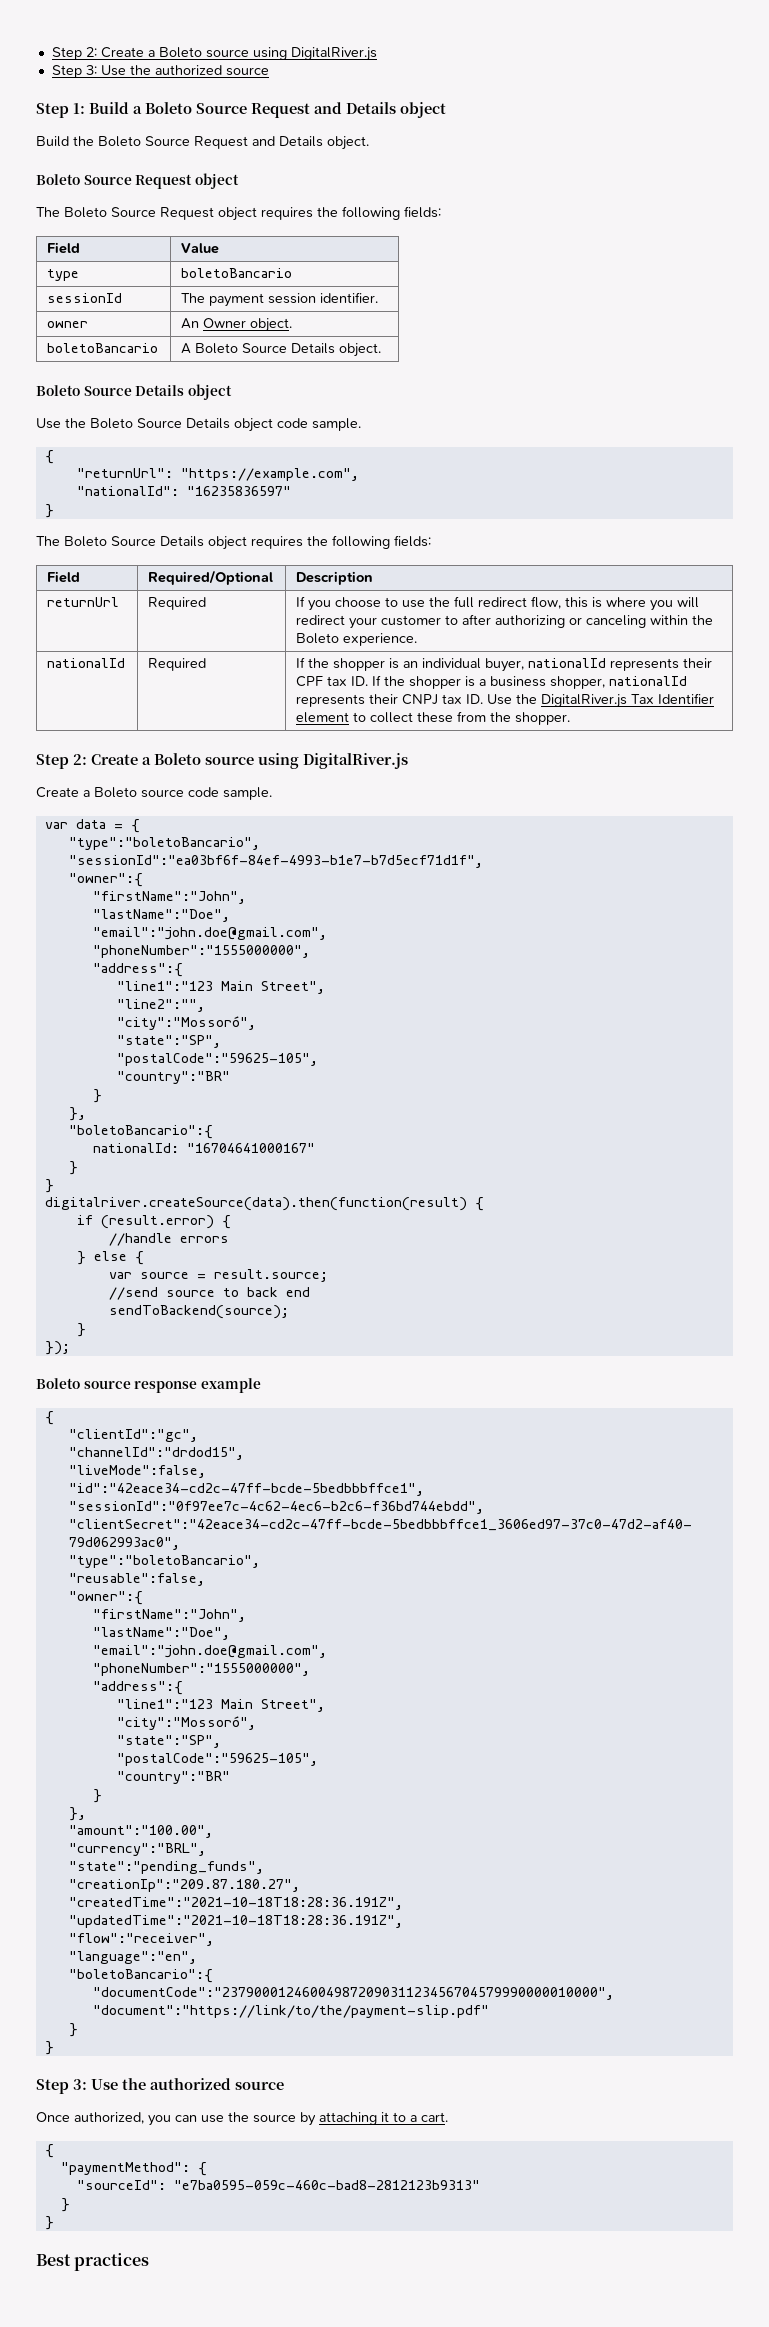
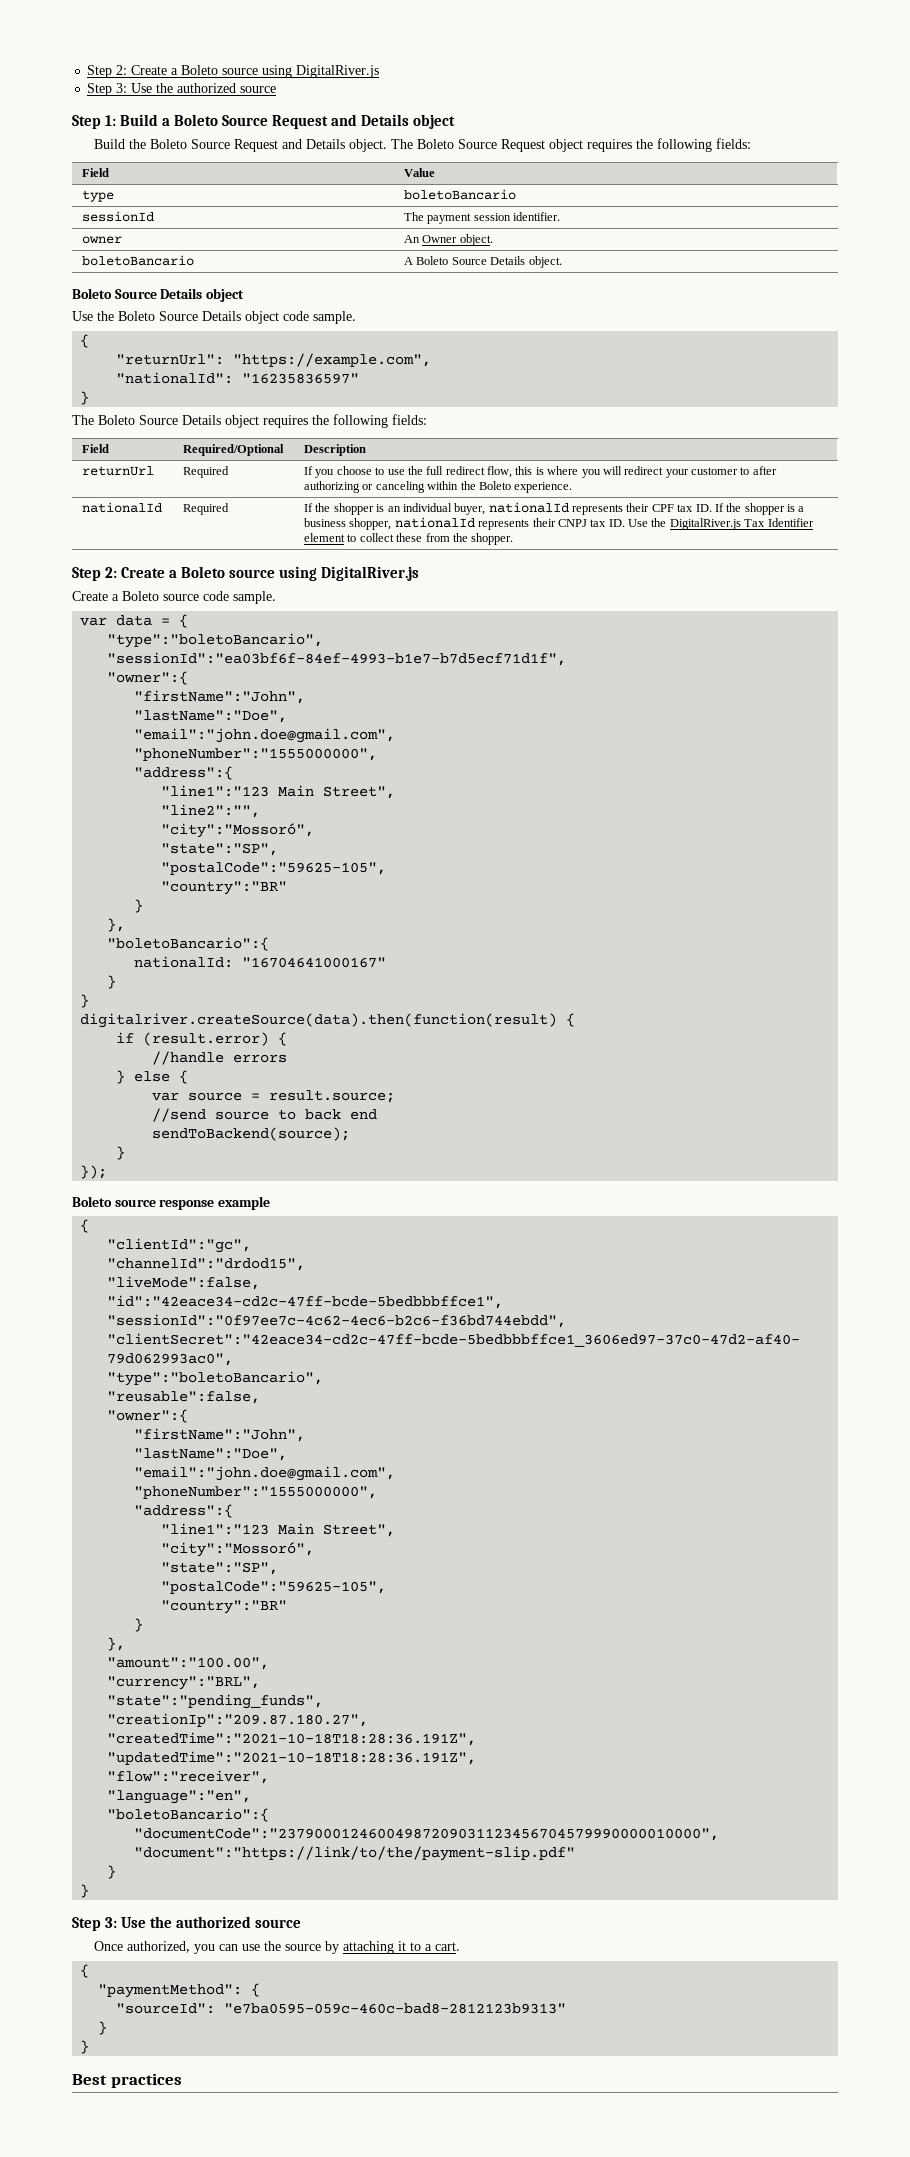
[36,173,239,189] // Boleto Source Request object // -> (388, 145) none

